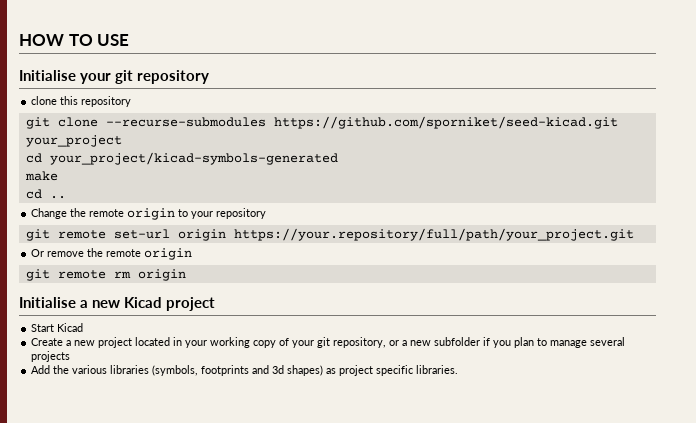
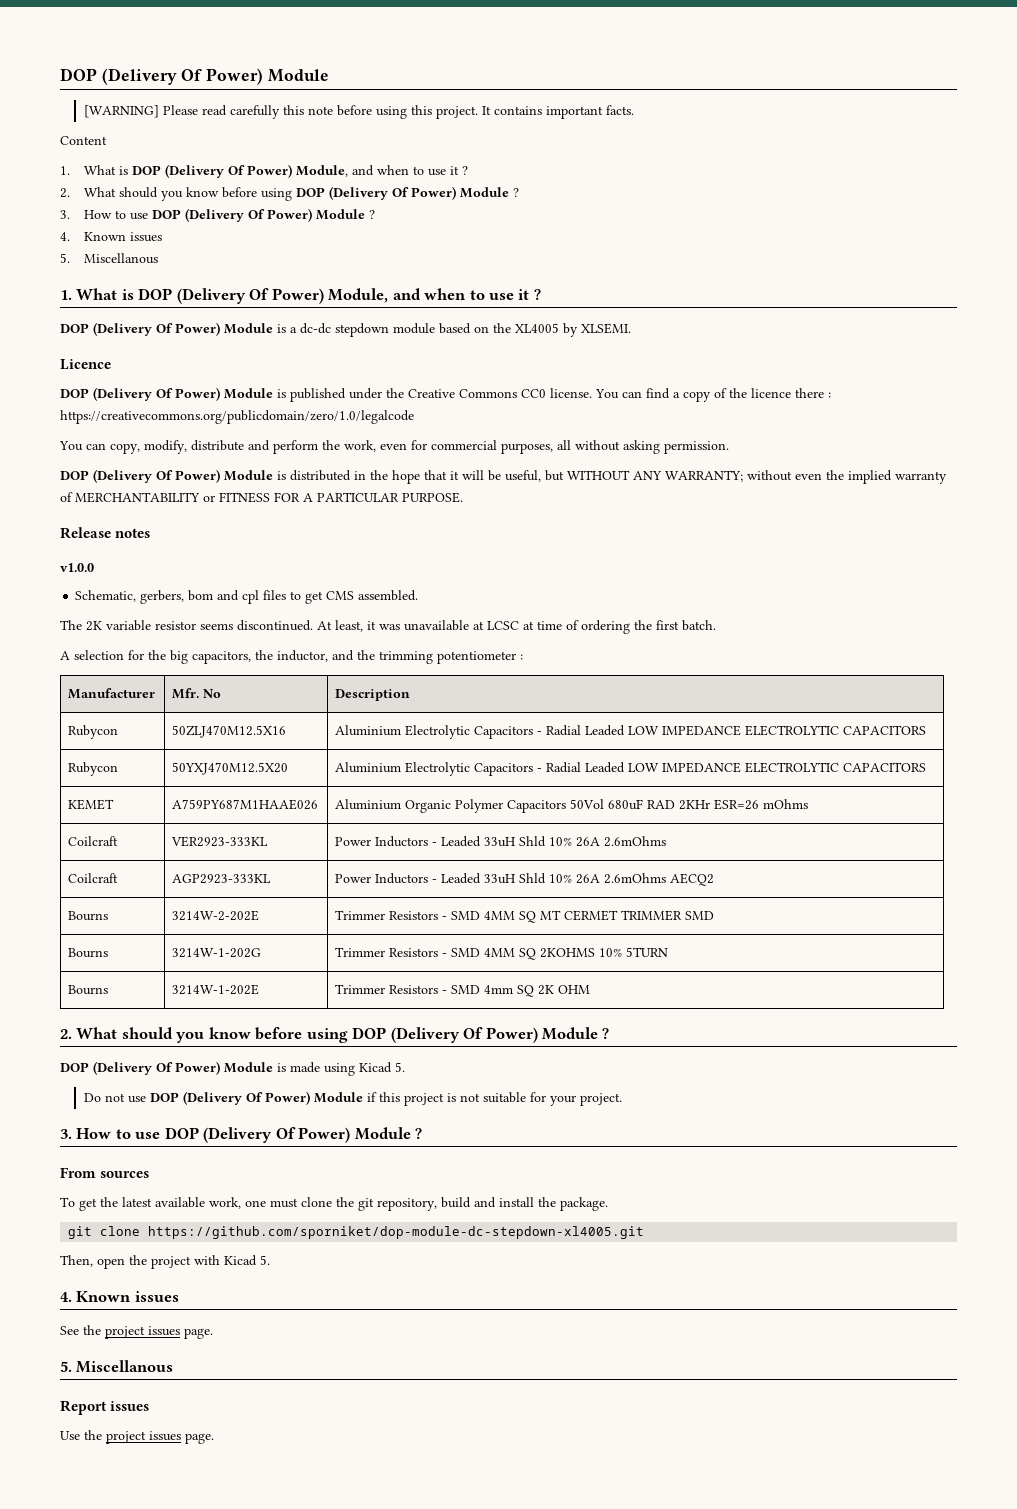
[19,34,130,46] [19,70,210,84] [31,96,132,107] [25,116,618,129] [25,135,122,147] [25,152,338,165] [24,171,58,181] [25,189,66,199] [31,208,267,220] [25,228,634,241] [31,248,193,260] [25,269,186,281] [19,297,216,311] [31,323,84,332] [31,337,626,348] [31,351,71,362] [31,365,459,376] HOW TO USE // Initialise your git repository // clone this repository // git clone --recurse-submodules https://github.com/sporniket/seed-kicad.git your_project // cd your_project/kicad-symbols-generated // make // cd .. // Change the remote origin to your repository // git remote set-url origin https://your.repository/full/path/your_project.git // Or remove the remote origin // git remote rm origin // Initialise a new Kicad project // Start Kicad // Create a new project located in your working copy of your git repository, or a new subfolder if you plan to manage several projects // Add the various libraries (symbols, footprints and 3d shapes) as project specific libraries. -> [60,68,329,85] [83,105,634,119] [60,136,107,145] [60,164,468,178] [60,186,519,201] [60,208,375,222] [60,232,162,242] [60,253,158,264] [60,288,541,304] [60,322,631,337] [60,359,111,370] [60,387,831,402] [60,410,414,424] [59,440,729,454] [60,469,947,484] [60,492,463,503] [60,527,151,539] [60,563,94,572] [75,590,419,604] [60,620,716,634] [60,650,523,664] [68,688,156,699] [172,688,222,699] [335,689,411,701] [68,725,119,739] [172,725,287,738] [335,725,927,739] [68,762,119,776] [172,762,289,775] [335,762,927,776] [68,799,115,810] [172,799,319,810] [335,799,809,813] [68,836,119,846] [171,836,269,847] [335,836,667,847] [68,873,119,883] [172,874,272,884] [335,873,715,886] [68,911,109,921] [172,910,260,921] [335,910,715,923] [68,948,109,958] [172,948,262,958] [335,947,669,960] [68,985,109,995] [172,984,260,995] [335,984,591,997] [60,1027,610,1043] [60,1061,405,1076] [83,1091,622,1106] [60,1127,423,1143] [60,1167,150,1178] [60,1197,608,1211] [68,1226,645,1239] [60,1255,270,1269] [60,1291,179,1302] [60,1325,213,1339] [60,1360,174,1373] [60,1400,150,1415] [60,1430,214,1444] DOP (Delivery Of Power) Module // [WARNING] Please read carefully this note before using this project. It contains important facts. // Content // 1. What is DOP (Delivery Of Power) Module, and when to use it ? // 2. What should you know before using DOP (Delivery Of Power) Module ? // 3. How to use DOP (Delivery Of Power) Module ? // 4. Known issues // 5. Miscellanous // 1. What is DOP (Delivery Of Power) Module, and when to use it ? // DOP (Delivery Of Power) Module is a dc-dc stepdown module based on the XL4005 by XLSEMI. // Licence // DOP (Delivery Of Power) Module is published under the Creative Commons CC0 license. You can find a copy of the licence there : https://creativecommons.org/publicdomain/zero/1.0/legalcode // You can copy, modify, distribute and perform the work, even for commercial purposes, all without asking permission. // DOP (Delivery Of Power) Module is distributed in the hope that it will be useful, but WITHOUT ANY WARRANTY; without even the implied warranty of MERCHANTABILITY or FITNESS FOR A PARTICULAR PURPOSE. // Release notes // v1.0.0 // Schematic, gerbers, bom and cpl files to get CMS assembled. // The 2K variable resistor seems discontinued. At least, it was unavailable at LCSC at time of ordering the first batch. // A selection for the big capacitors, the inductor, and the trimming potentiometer : // Manufacturer | Mfr. No | Description // Rubycon | 50ZLJ470M12.5X16 | Aluminium Electrolytic Capacitors - Radial Leaded LOW IMPEDANCE ELECTROLYTIC CAPACITORS // Rubycon | 50YXJ470M12.5X20 | Aluminium Electrolytic Capacitors - Radial Leaded LOW IMPEDANCE ELECTROLYTIC CAPACITORS // KEMET | A759PY687M1HAAE026 | Aluminium Organic Polymer Capacitors 50Vol 680uF RAD 2KHr ESR=26 mOhms // Coilcraft | VER2923-333KL | Power Inductors - Leaded 33uH Shld 10% 26A 2.6mOhms // Coilcraft | AGP2923-333KL | Power Inductors - Leaded 33uH Shld 10% 26A 2.6mOhms AECQ2 // Bourns | 3214W-2-202E | Trimmer Resistors - SMD 4MM SQ MT CERMET TRIMMER SMD // Bourns | 3214W-1-202G | Trimmer Resistors - SMD 4MM SQ 2KOHMS 10% 5TURN // Bourns | 3214W-1-202E | Trimmer Resistors - SMD 4mm SQ 2K OHM // 2. What should you know before using DOP (Delivery Of Power) Module ? // DOP (Delivery Of Power) Module is made using Kicad 5. // Do not use DOP (Delivery Of Power) Module if this project is not suitable for your project. // 3. How to use DOP (Delivery Of Power) Module ? // From sources // To get the latest available work, one must clone the git repository, build and install the package. // git clone https://github.com/sporniket/dop-module-dc-stepdown-xl4005.git // Then, open the project with Kicad 5. // 4. Known issues // See the project issues page. // 5. Miscellanous // Report issues // Use the project issues page.

